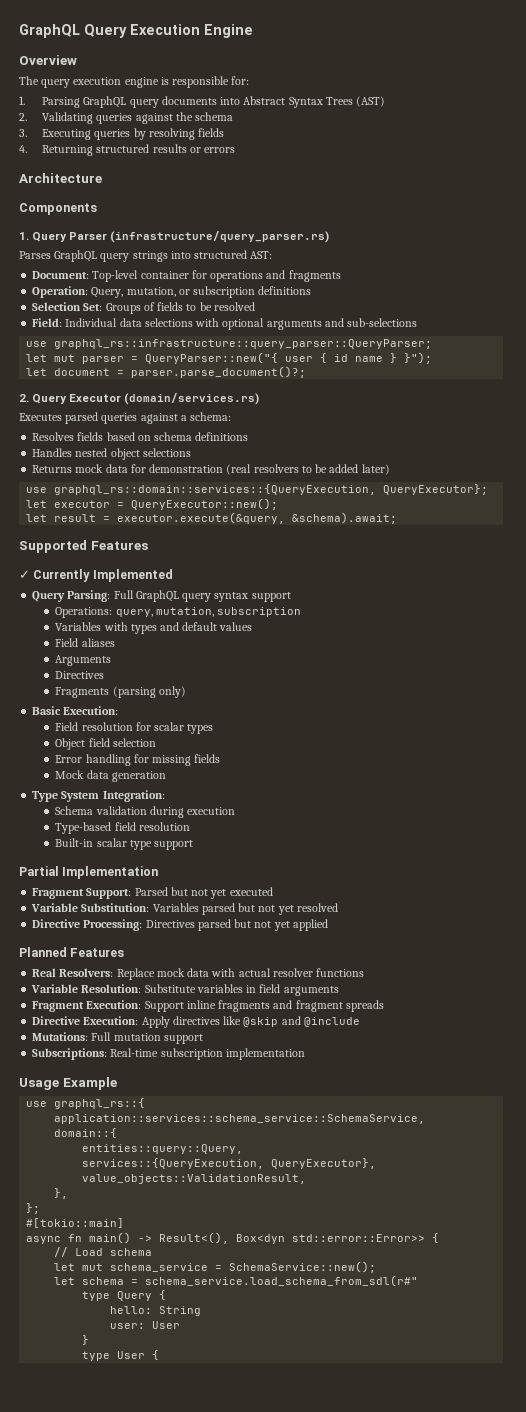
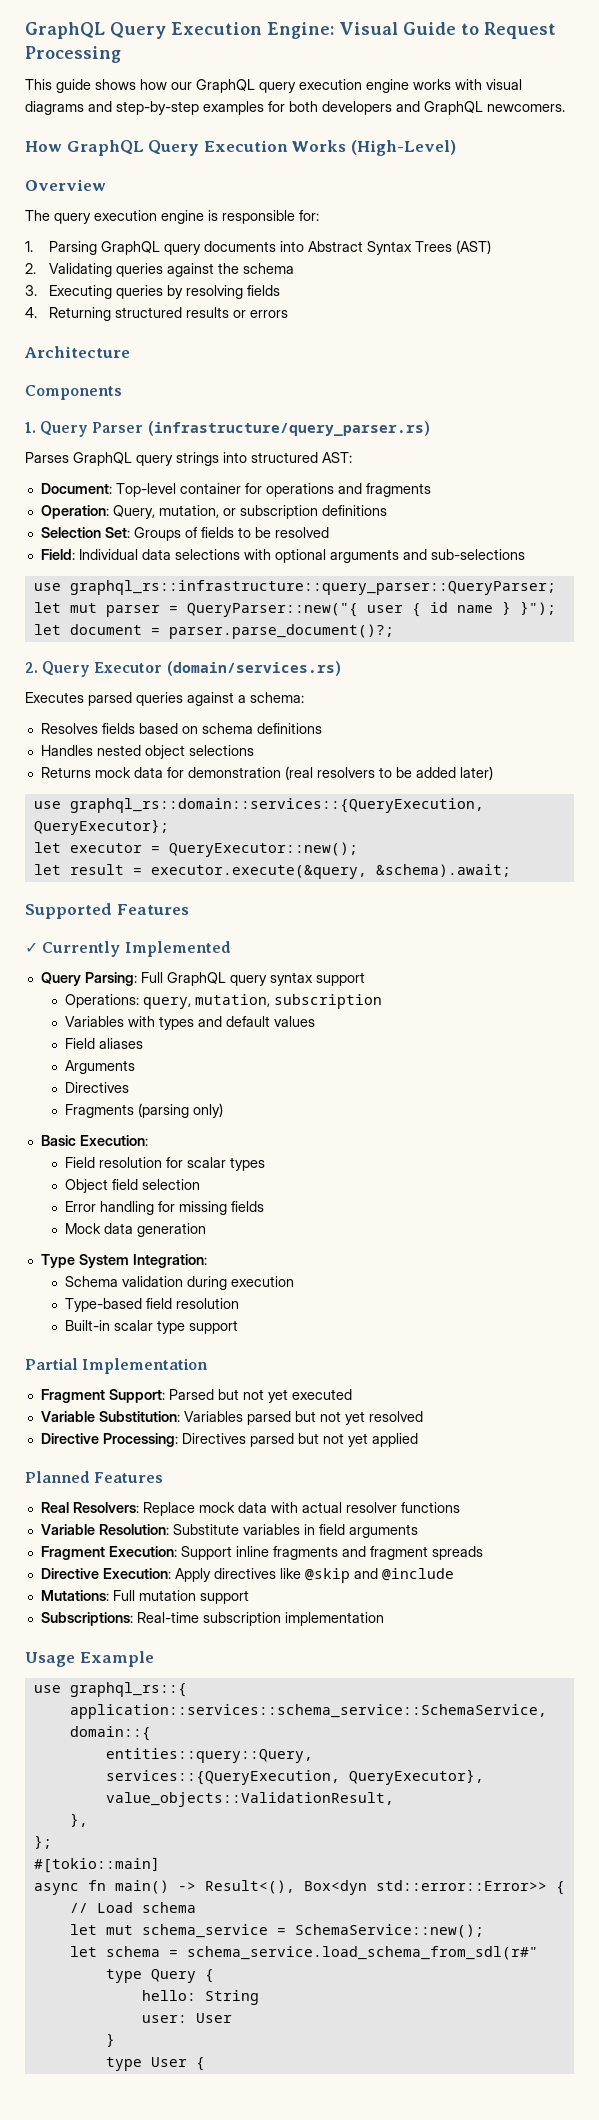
[19,24,253,38] GraphQL Query Execution Engine -> [25,22,556,39] [25,46,121,63] [25,79,522,93] [25,101,565,115] [25,140,456,156] GraphQL Query Execution Engine: Visual Guide to Request Processing // This guide shows how our GraphQL query execution engine works with visual diagrams and step-by-step examples for both developers and GraphQL newcomers. // How GraphQL Query Execution Works (High-Level)

